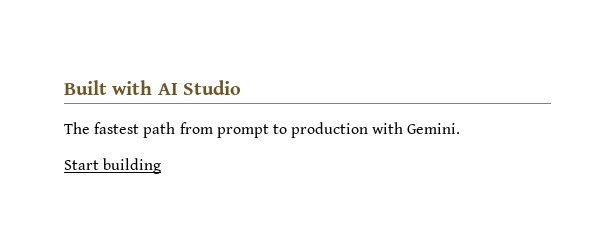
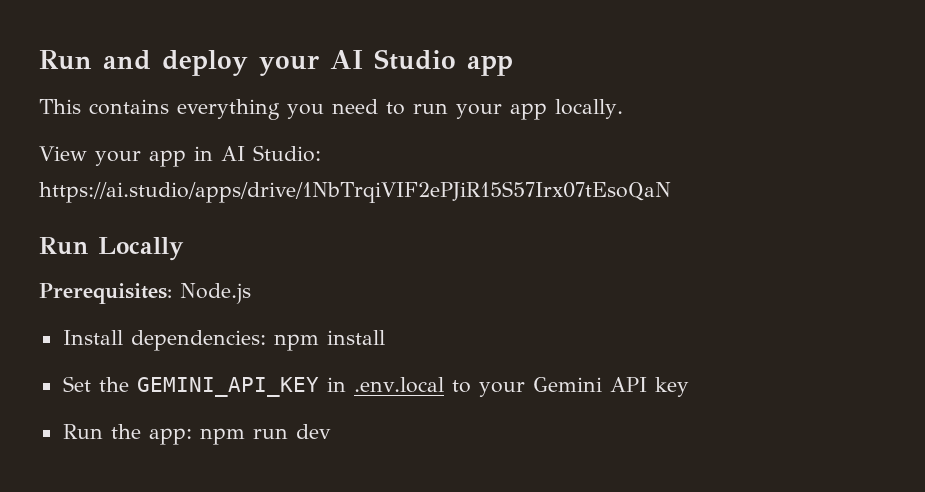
[64,80,241,95] [64,122,461,138] [64,158,162,174] Built with AI Studio // The fastest path from prompt to production with Gemini. // Start building -> [39,49,513,76] [39,99,623,120] [39,145,321,167] [39,181,671,203] [39,237,184,261] [39,283,251,304] [62,330,385,351] [62,376,689,397] [62,424,331,445] Run and deploy your AI Studio app // This contains everything you need to run your app locally. // View your app in AI Studio: https://ai.studio/apps/drive/1NbTrqiVIF2ePJiR15S57Irx07tEsoQaN // Run Locally // Prerequisites: Node.js // Install dependencies: npm install // Set the GEMINI_API_KEY in .env.local to your Gemini API key // Run the app: npm run dev

